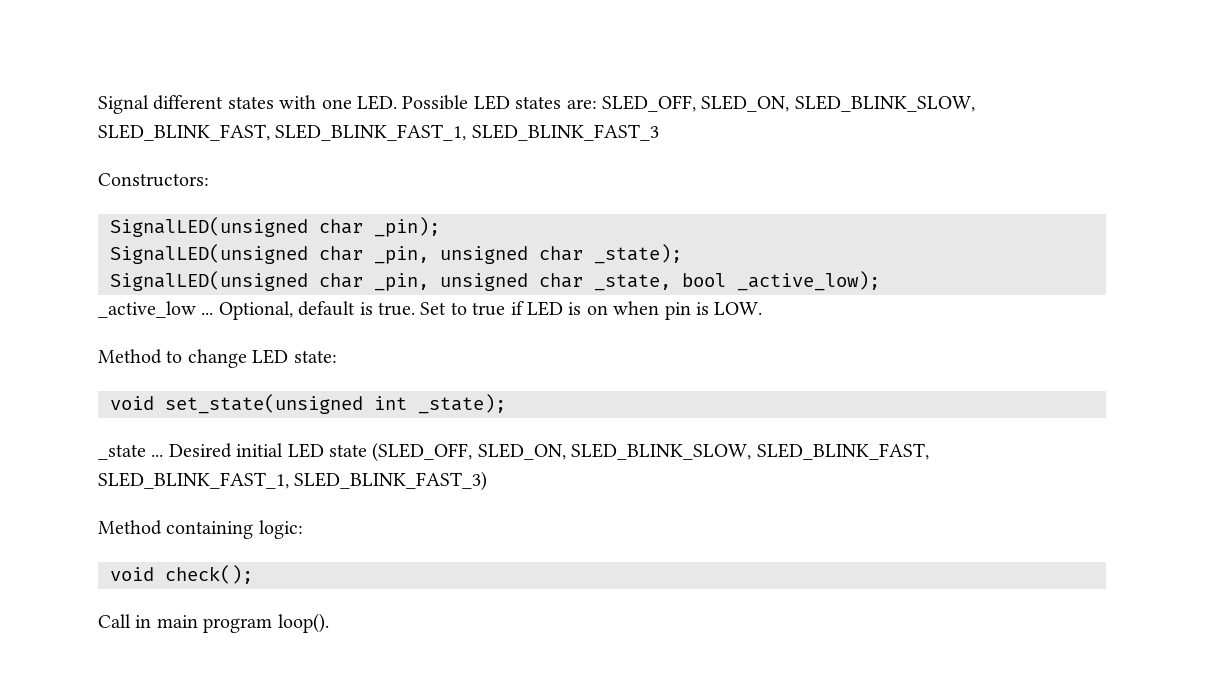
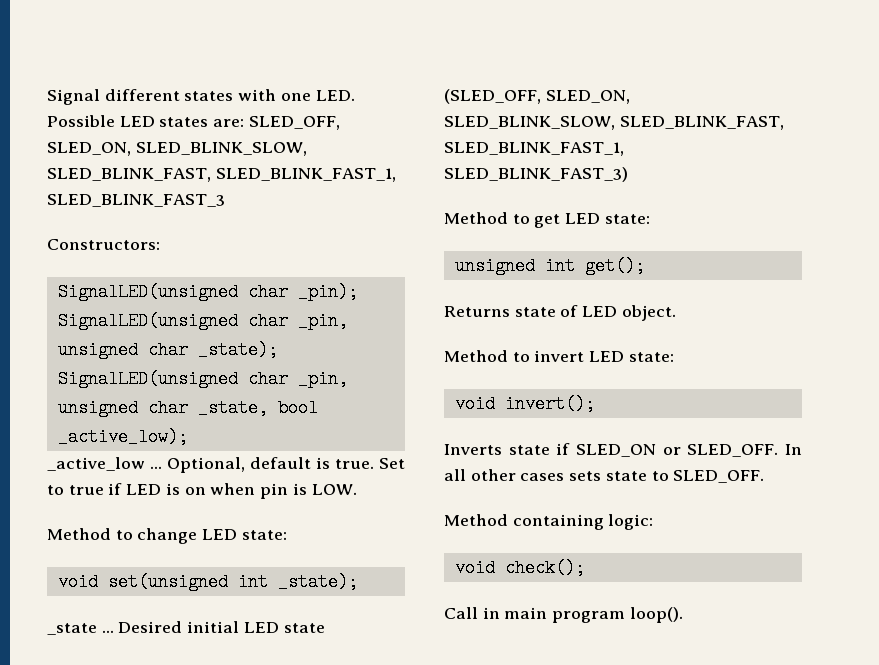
[165,394,363,414] set_state(unsigned -> [107,573,228,591] set(unsigned
(488, 481) none -> [444,212,650,228] [454,257,645,275] [444,305,676,321] [444,350,674,362] [454,395,595,413] [444,443,802,457] [444,469,765,483] // Method to get LED state: // unsigned int get(); // Returns state of LED object. // Method to invert LED state: // void invert(); // Inverts state if SLED_ON or SLED_OFF. In all other cases sets state to SLED_OFF.

